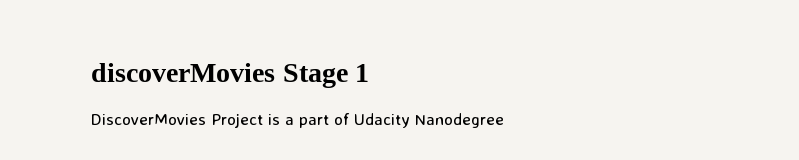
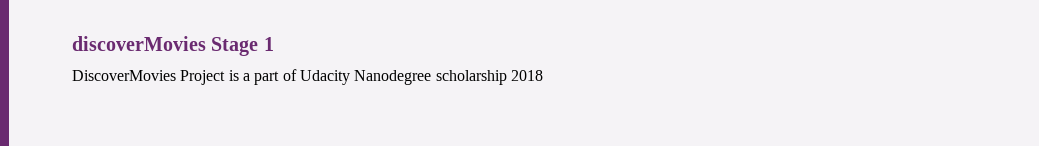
(504, 120) none -> [435,70,543,85] scholarship 2018

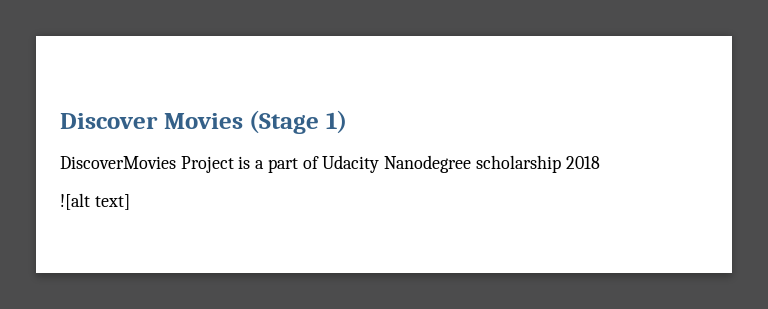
[72,36,274,56] discoverMovies Stage 1 -> [60,110,347,134] Discover Movies (Stage 1)
(543, 75) none -> [60,193,130,210] // ![alt text]

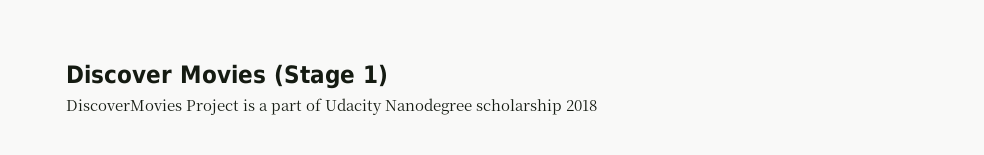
[60,193,130,210] // ![alt text] -> (598, 105) none

